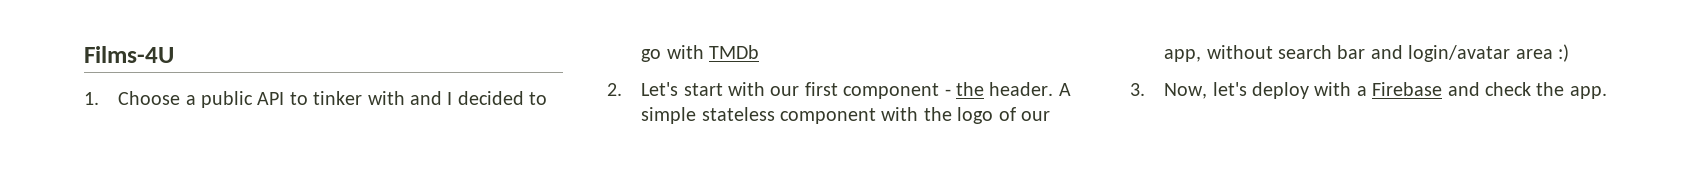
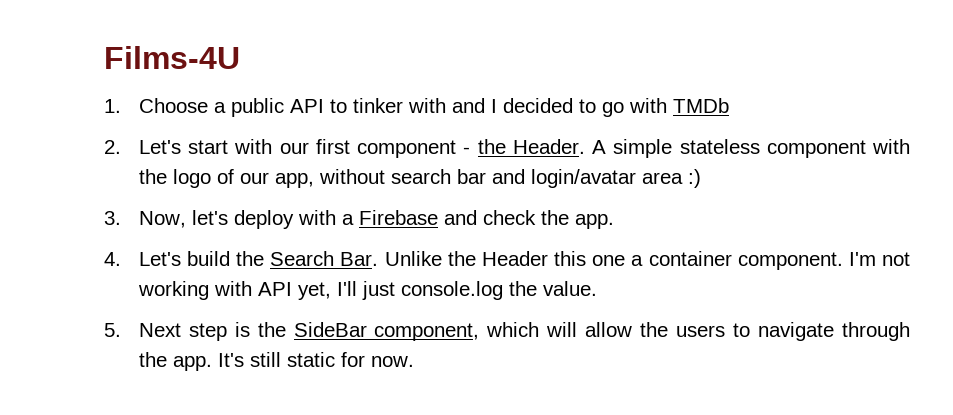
[989,82,1054,96] header. -> [512,139,585,154] Header.
(1607, 92) none -> [104,251,910,270] [137,281,597,300] [104,322,911,341] [138,352,414,371] // 4. Let's build the Search Bar. Unlike the Header this one a container component. I'm not working with API yet, I'll just console.log the value. // 5. Next step is the SideBar component, which will allow the users to navigate through the app. It's still static for now.

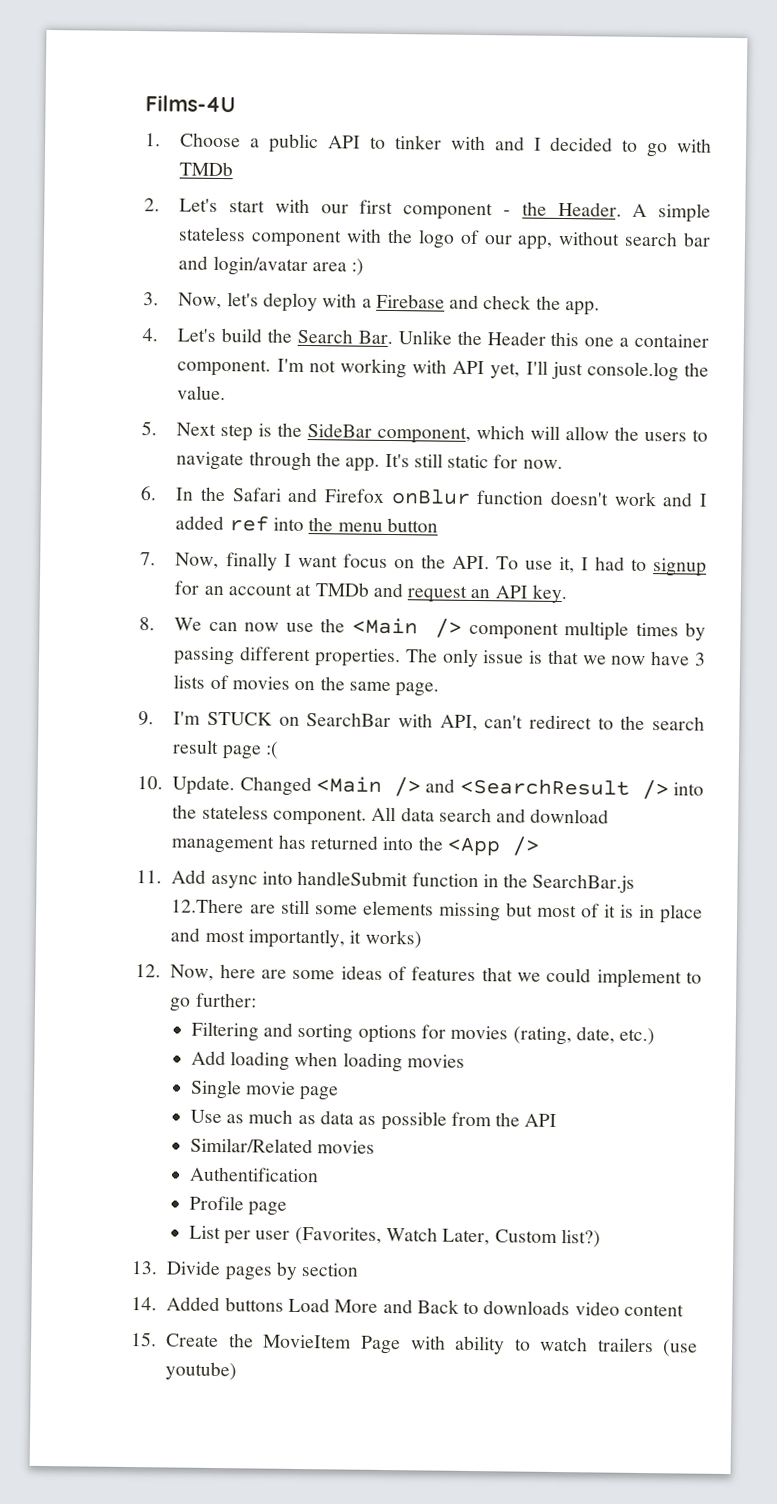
(414, 361) none -> [140,486,708,507] [175,515,438,533] [140,552,707,577] [174,580,567,604] [139,617,706,641] [174,646,706,668] [173,674,440,697] [138,711,706,732] [172,739,280,760] [137,775,704,800] [172,804,610,826] [171,834,540,857] [136,869,636,893] [171,898,703,924] [170,927,422,949] [135,964,703,989] [169,992,257,1012] [190,1021,656,1046] [190,1050,465,1073] [189,1079,340,1101] [189,1109,558,1131] [189,1137,376,1154] [188,1166,319,1183] [188,1195,288,1216] [188,1225,601,1248] [131,1260,360,1281] [131,1296,684,1317] [131,1332,698,1357] [165,1361,238,1381] // 6. In the Safari and Firefox onBlur function doesn't work and I added ref into the menu button // 7. Now, finally I want focus on the API. To use it, I had to signup for an account at TMDb and request an API key. // 8. We can now use the <Main /> component multiple times by passing different properties. The only issue is that we now have 3 lists of movies on the same page. // 9. I'm STUCK on SearchBar with API, can't redirect to the search result page :( // 10. Update. Changed <Main /> and <SearchResult /> into the stateless component. All data search and download management has returned into the <App /> // 11. Add async into handleSubmit function in the SearchBar.js 12.There are still some elements missing but most of it is in place and most importantly, it works) // 12. Now, here are some ideas of features that we could implement to go further: // Filtering and sorting options for movies (rating, date, etc.) // Add loading when loading movies // Single movie page // Use as much as data as possible from the API // Similar/Related movies // Authentification // Profile page // List per user (Favorites, Watch Later, Custom list?) // 13. Divide pages by section // 14. Added buttons Load More and Back to downloads video content // 15. Create the MovieItem Page with ability to watch trailers (use youtube)

